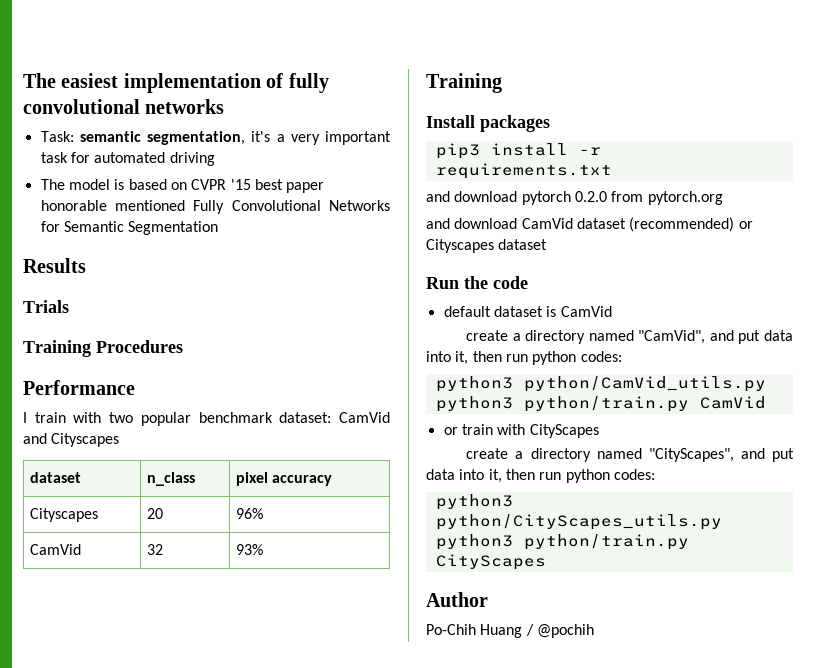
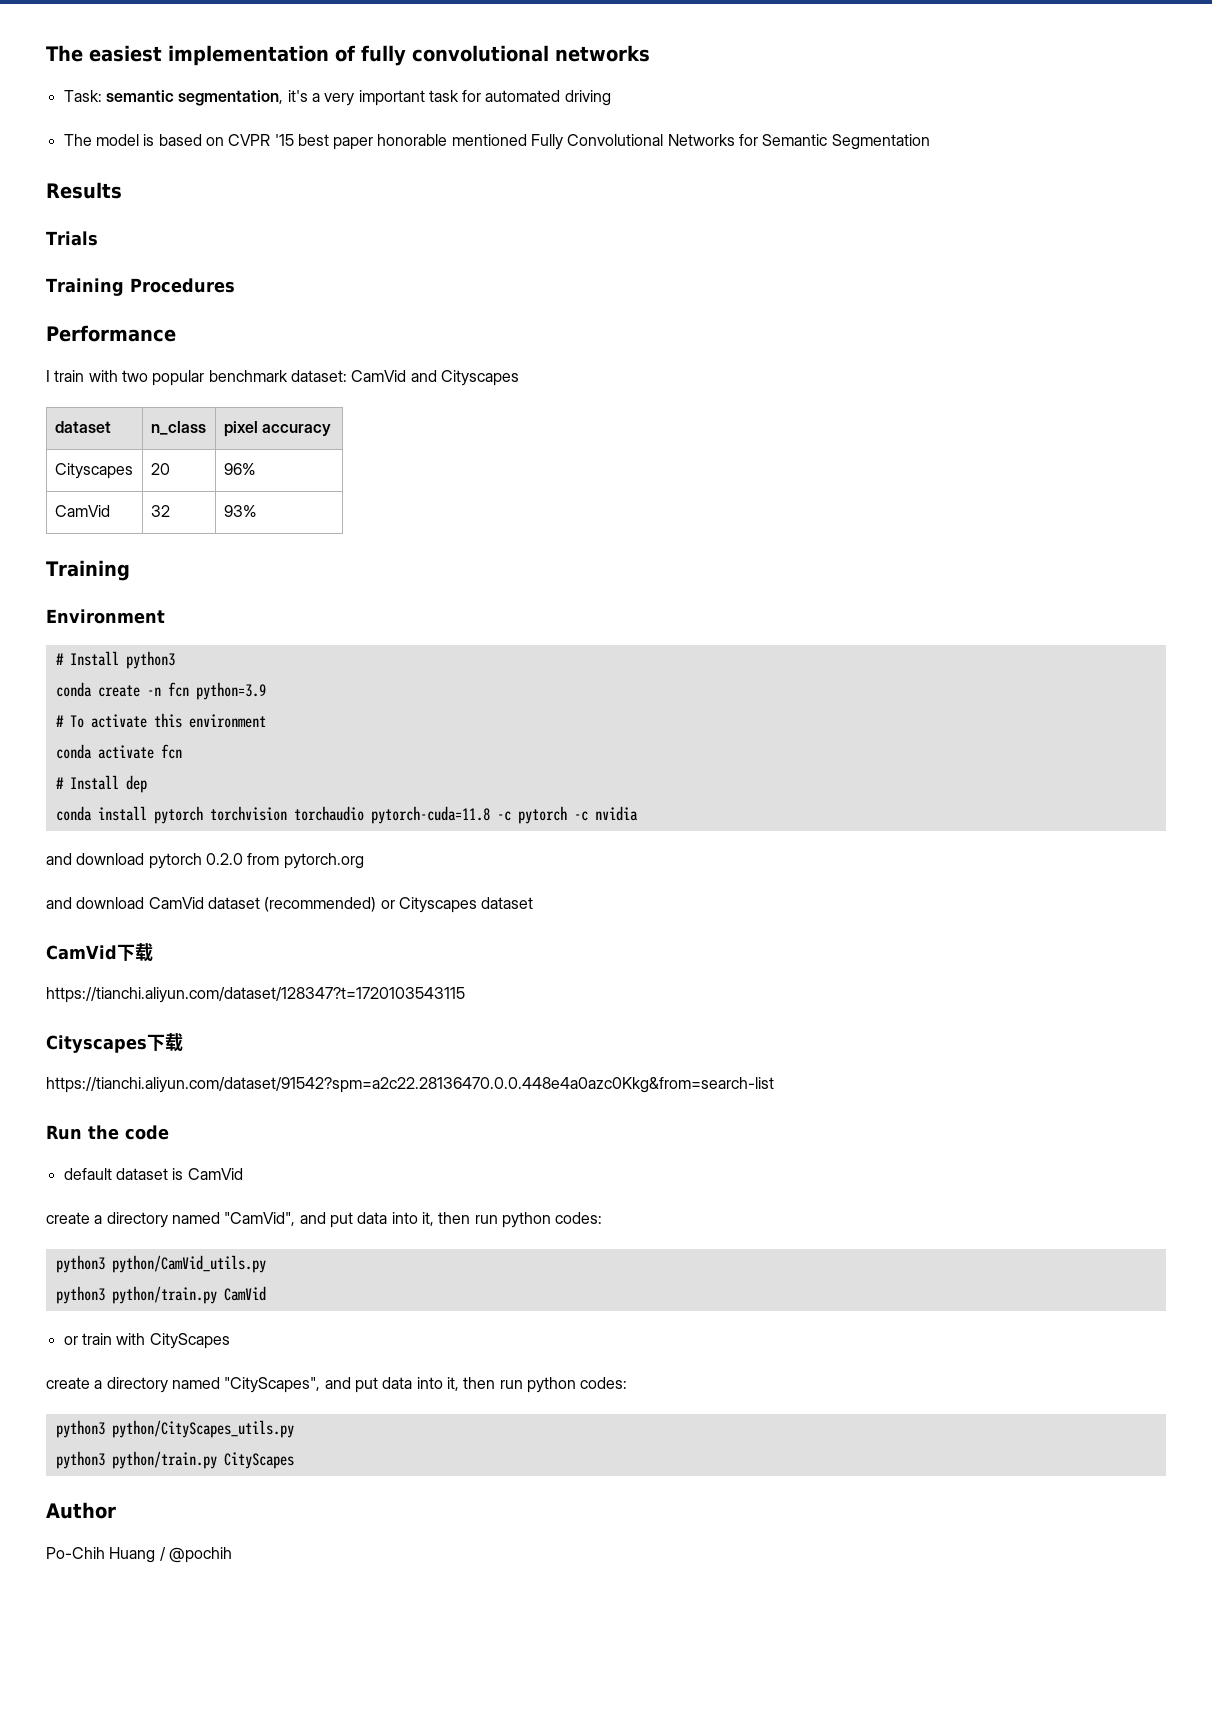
[426,115,550,132] [435,143,601,159] [435,163,612,179] Install packages // pip3 install -r requirements.txt -> [46,609,165,624] [55,651,175,669] [55,682,266,700] [55,713,266,728] [55,744,182,759] [55,775,147,793] [55,806,638,824] Environment // # Install python3 // conda create -n fcn python=3.9 // # To activate this environment // conda activate fcn // # Install dep // conda install pytorch torchvision torchaudio pytorch-cuda=11.8 -c pytorch -c nvidia
(548, 244) none -> [46,943,153,962] [46,987,465,1003] [46,1033,183,1053] [46,1077,774,1093] // CamVid下载 // https://tianchi.aliyun.com/dataset/128347?t=1720103543115 // Cityscapes下载 // https://tianchi.aliyun.com/dataset/91542?spm=a2c22.28136470.0.0.448e4a0azc0Kkg&from=search-list

